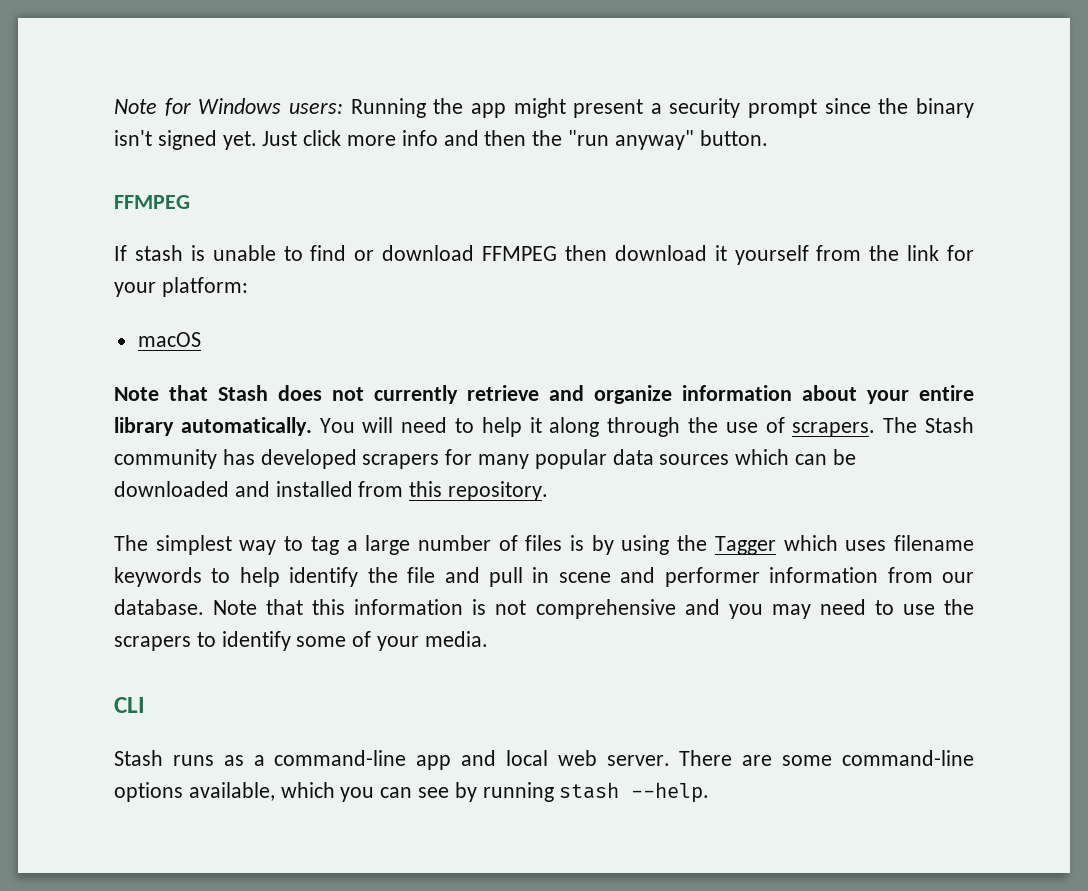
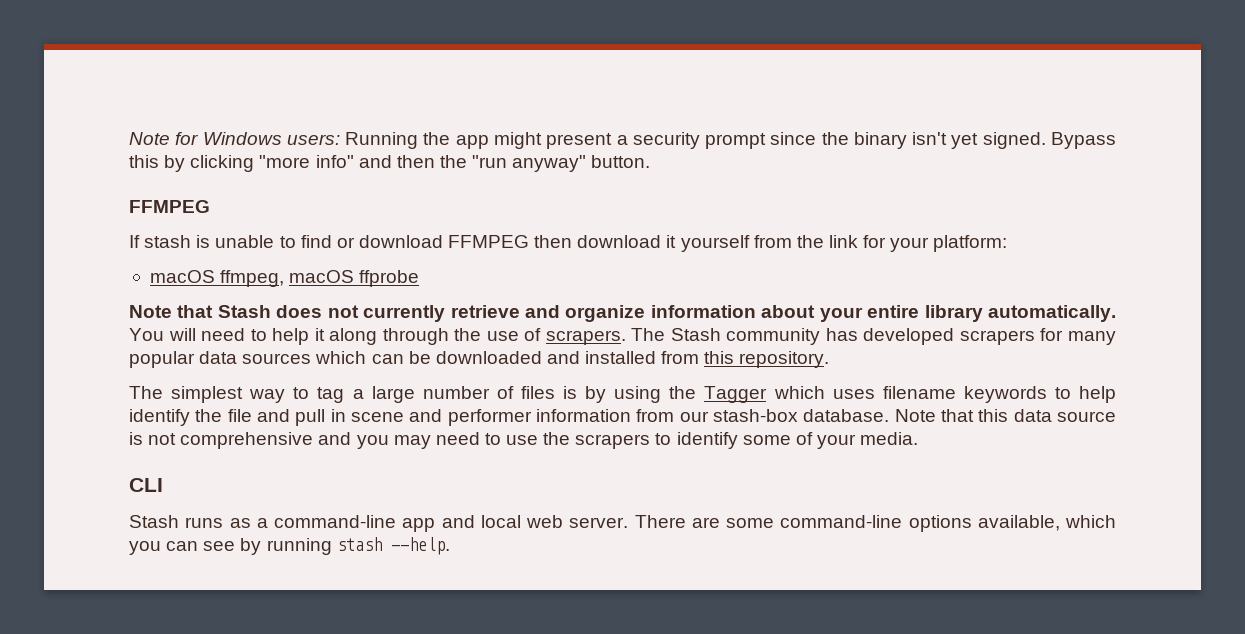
[157,130,438,150] signed yet. Just click more info -> [951,132,1117,149] [129,155,354,172] yet signed. Bypass this by clicking "more info"
(201, 339) none -> [220,270,420,287] ffmpeg, macOS ffprobe
(975, 577) none -> [713,409,798,422] stash-box
[354,599,464,615] information -> [1013,409,1117,422] data source

